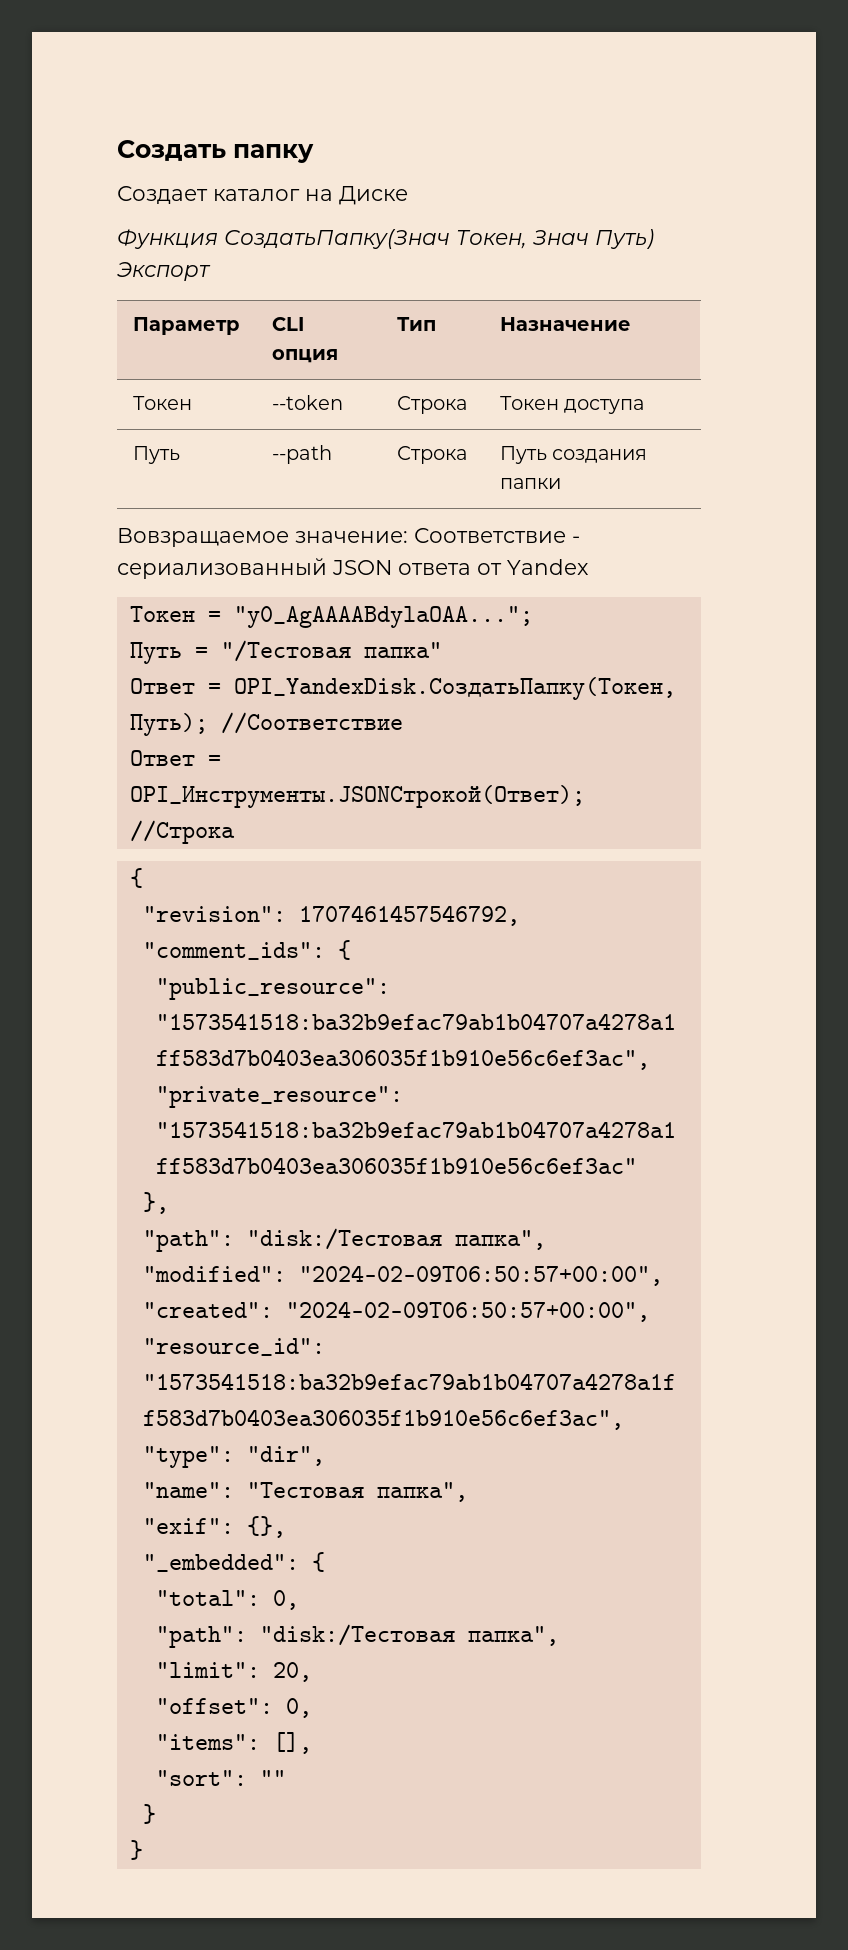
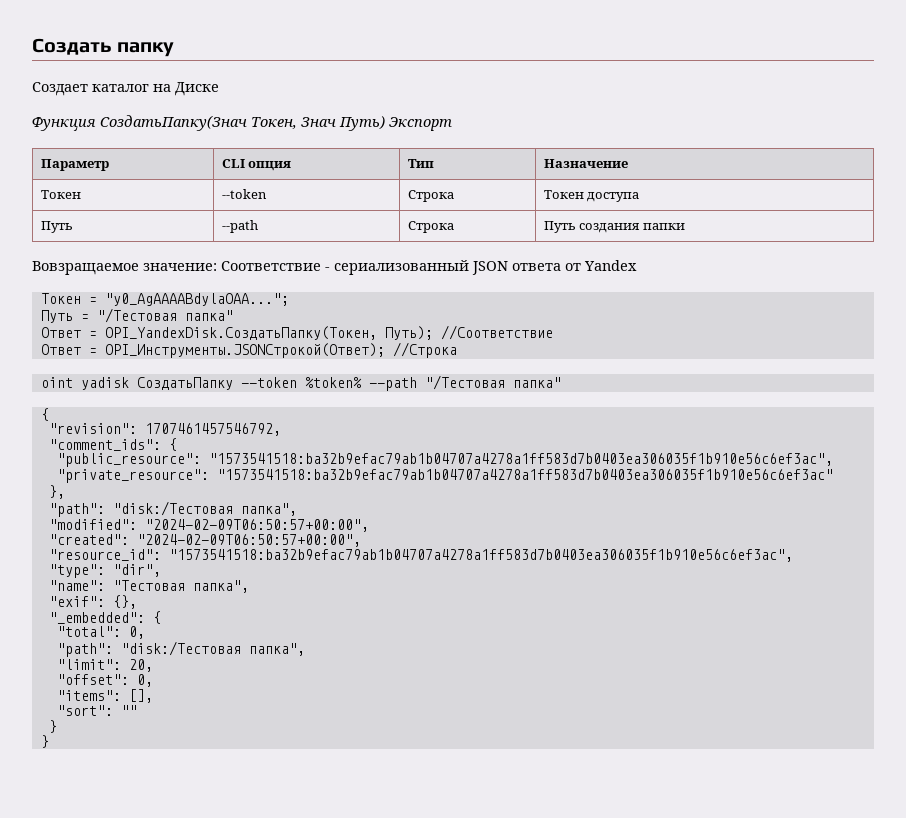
(235, 832) none -> [40,375,561,391] // oint yadisk СоздатьПапку --token %token% --path "/Тестовая папка"

